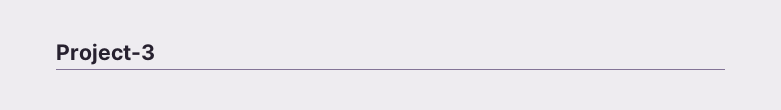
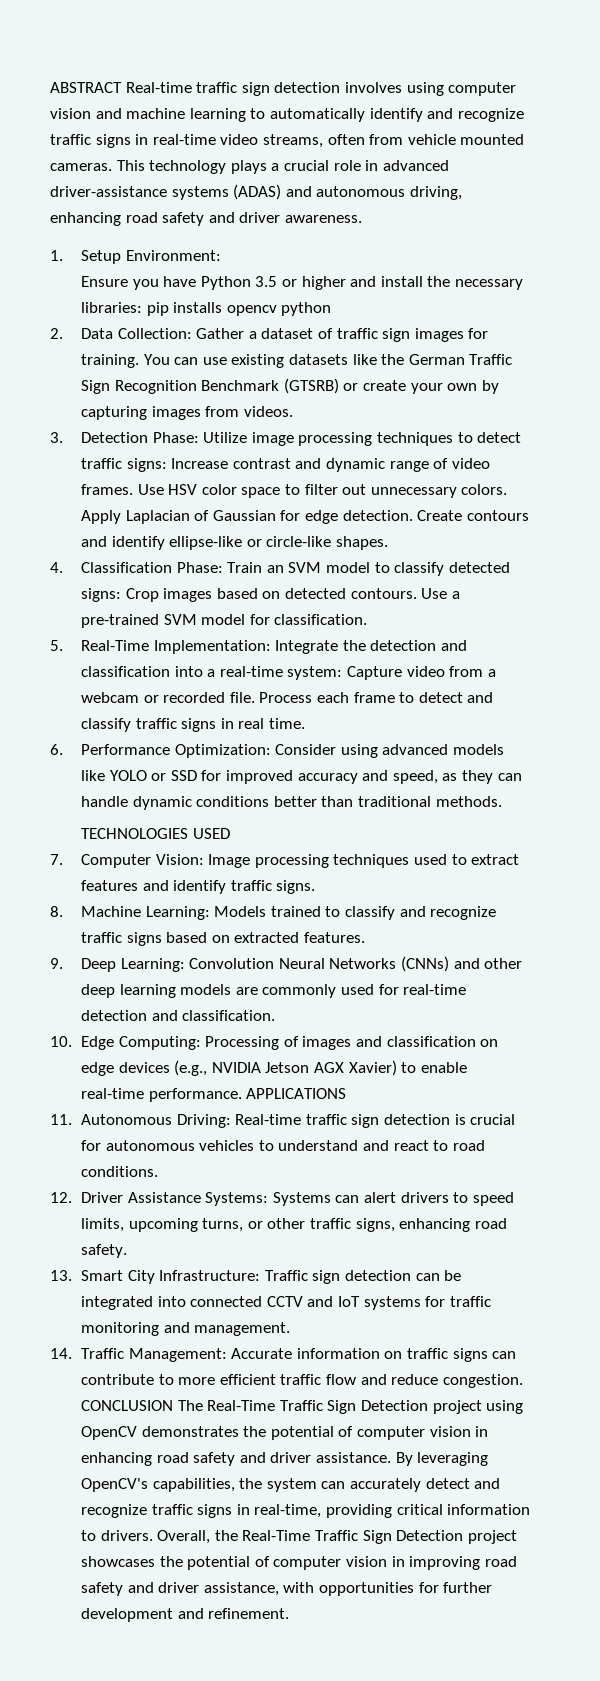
[56,43,155,65] Project-3 -> [50,82,517,96] [50,108,524,122] [50,134,525,148] [50,160,449,174] [50,184,462,200] [50,212,362,226] [50,250,221,264] [81,276,523,290] [81,302,332,316] [50,328,489,342] [81,354,513,368] [81,378,499,394] [81,406,293,420] [50,432,522,446] [81,458,490,472] [81,484,508,498] [81,510,529,524] [81,536,388,550] [50,562,510,576] [81,588,460,602] [81,614,368,628] [50,640,467,654] [81,666,496,680] [81,692,494,703] [81,718,305,732] [50,744,504,758] [81,770,522,784] [81,796,502,810] [81,828,230,839] [50,854,520,868] [81,880,316,894] [50,906,497,920] [81,932,365,946] [50,956,523,972] [81,984,467,998] [81,1010,276,1021] [50,1036,499,1050] [81,1060,467,1076] [81,1088,347,1102] [50,1114,516,1128] [81,1140,485,1151] [81,1166,159,1177] [50,1192,514,1206] [81,1218,507,1232] [81,1244,128,1258] [50,1270,462,1284] [81,1296,491,1310] [81,1322,291,1336] [50,1348,517,1362] [81,1374,523,1388] [81,1400,524,1414] [81,1426,489,1440] [81,1452,489,1466] [81,1478,501,1492] [81,1504,531,1518] [81,1530,517,1544] [81,1556,517,1570] [81,1582,493,1596] [81,1608,290,1622] ABSTRACT Real-time traffic sign detection involves using computer vision and machine learning to automatically identify and recognize traffic signs in real-time video streams, often from vehicle mounted cameras. This technology plays a crucial role in advanced driver-assistance systems (ADAS) and autonomous driving, enhancing road safety and driver awareness. // 1. Setup Environment: // Ensure you have Python 3.5 or higher and install the necessary libraries: pip installs opencv python // 2. Data Collection: Gather a dataset of traffic sign images for training. You can use existing datasets like the German Traffic Sign Recognition Benchmark (GTSRB) or create your own by capturing images from videos. // 3. Detection Phase: Utilize image processing techniques to detect traffic signs: Increase contrast and dynamic range of video frames. Use HSV color space to filter out unnecessary colors. Apply Laplacian of Gaussian for edge detection. Create contours and identify ellipse-like or circle-like shapes. // 4. Classification Phase: Train an SVM model to classify detected signs: Crop images based on detected contours. Use a pre-trained SVM model for classification. // 5. Real-Time Implementation: Integrate the detection and classification into a real-time system: Capture video from a webcam or recorded file. Process each frame to detect and classify traffic signs in real time. // 6. Performance Optimization: Consider using advanced models like YOLO or SSD for improved accuracy and speed, as they can handle dynamic conditions better than traditional methods. // TECHNOLOGIES USED // 7. Computer Vision: Image processing techniques used to extract features and identify traffic signs. // 8. Machine Learning: Models trained to classify and recognize traffic signs based on extracted features. // 9. Deep Learning: Convolution Neural Networks (CNNs) and other deep learning models are commonly used for real-time detection and classification. // 10. Edge Computing: Processing of images and classification on edge devices (e.g., NVIDIA Jetson AGX Xavier) to enable real-time performance. APPLICATIONS // 11. Autonomous Driving: Real-time traffic sign detection is crucial for autonomous vehicles to understand and react to road conditions. // 12. Driver Assistance Systems: Systems can alert drivers to speed limits, upcoming turns, or other traffic signs, enhancing road safety. // 13. Smart City Infrastructure: Traffic sign detection can be integrated into connected CCTV and IoT systems for traffic monitoring and management. // 14. Traffic Management: Accurate information on traffic signs can contribute to more efficient traffic flow and reduce congestion. CONCLUSION The Real-Time Traffic Sign Detection project using OpenCV demonstrates the potential of computer vision in enhancing road safety and driver assistance. By leveraging OpenCV's capabilities, the system can accurately detect and recognize traffic signs in real-time, providing critical information to drivers. Overall, the Real-Time Traffic Sign Detection project showcases the potential of computer vision in improving road safety and driver assistance, with opportunities for further development and refinement.

